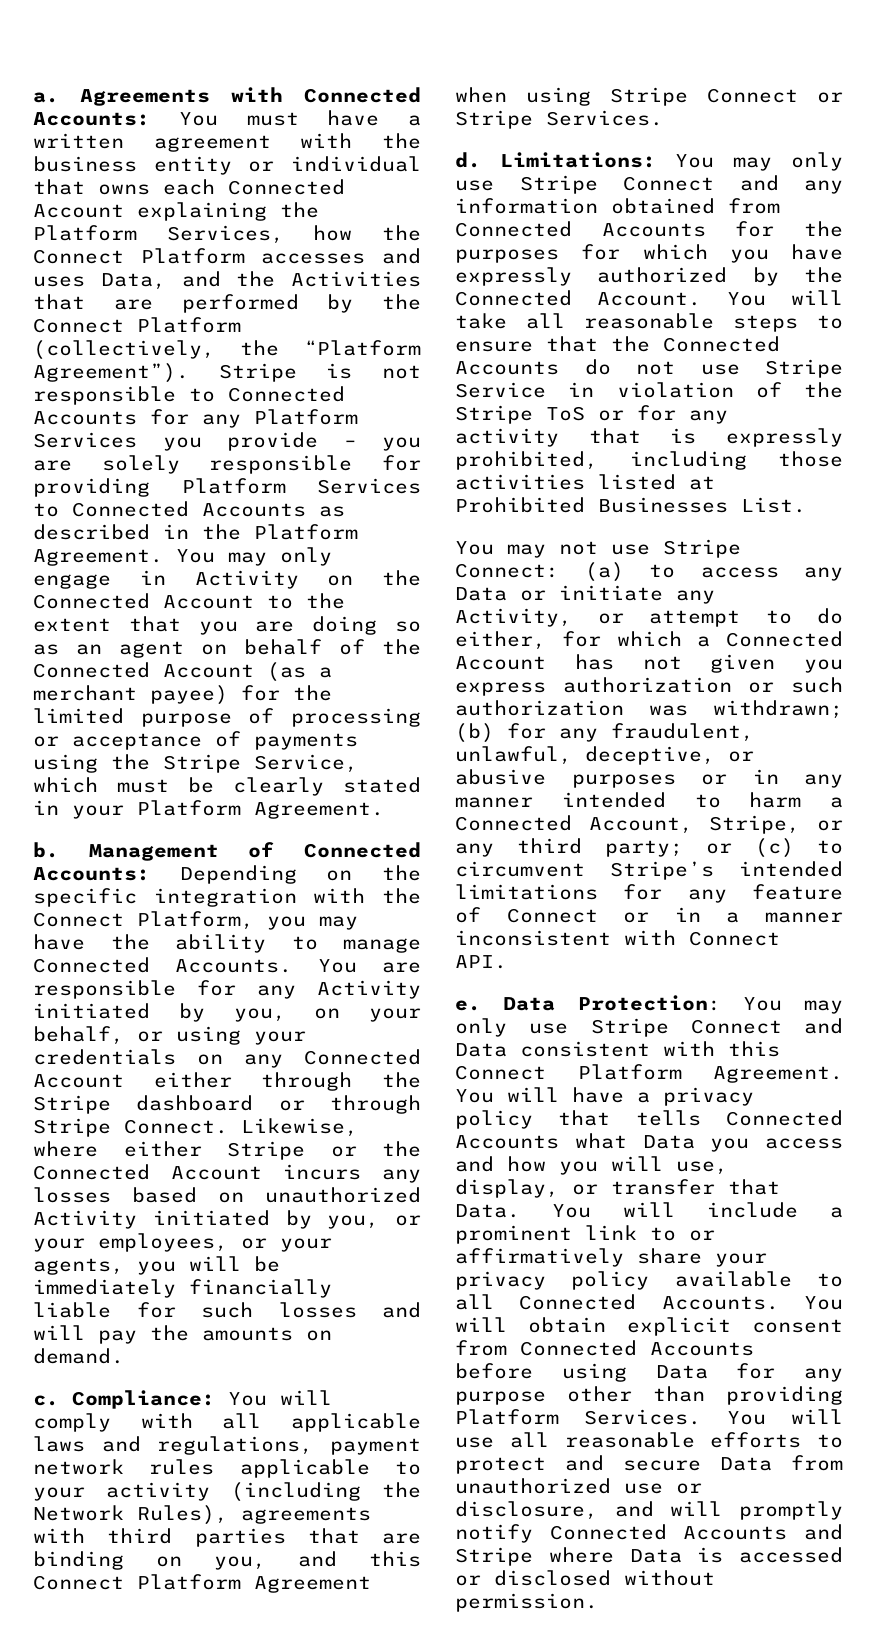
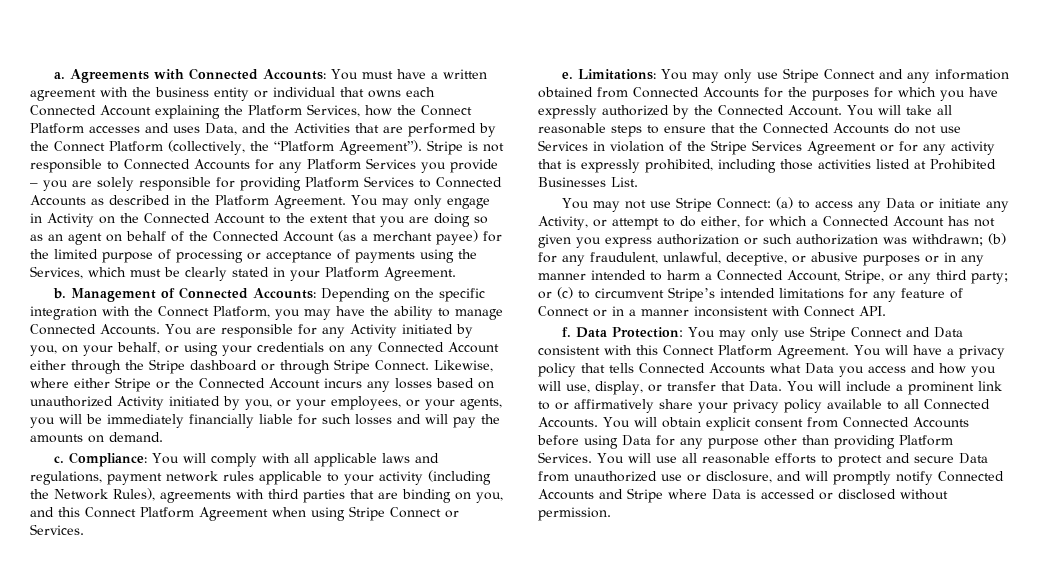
[163,754,358,773] Stripe Service, -> [30,266,83,279] Services,
[455,110,533,129] Stripe -> (459, 514) none
[455,152,481,168] d. -> [561,72,573,79] e.
[765,359,843,378] [455,382,546,398] Stripe Service -> [538,140,588,151] Services
[546,406,585,421] ToS -> [752,140,876,155] Services Agreement
[455,1000,481,1011] e. -> [561,327,571,337] f.

